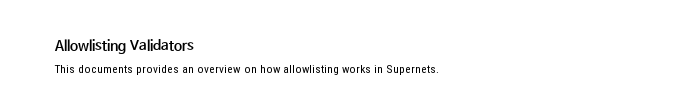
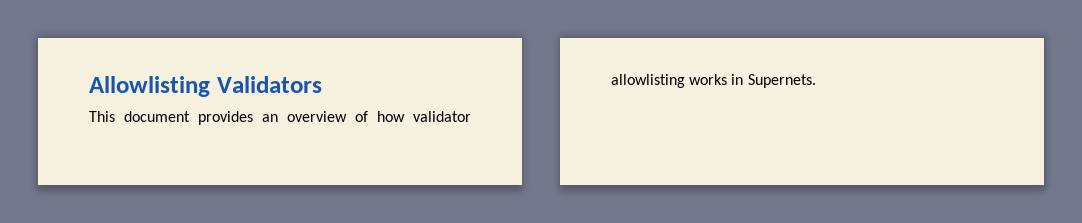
[78,65,134,73] documents -> [124,111,190,122] document
[243,65,281,73] on how -> [355,111,471,122] of how validator

